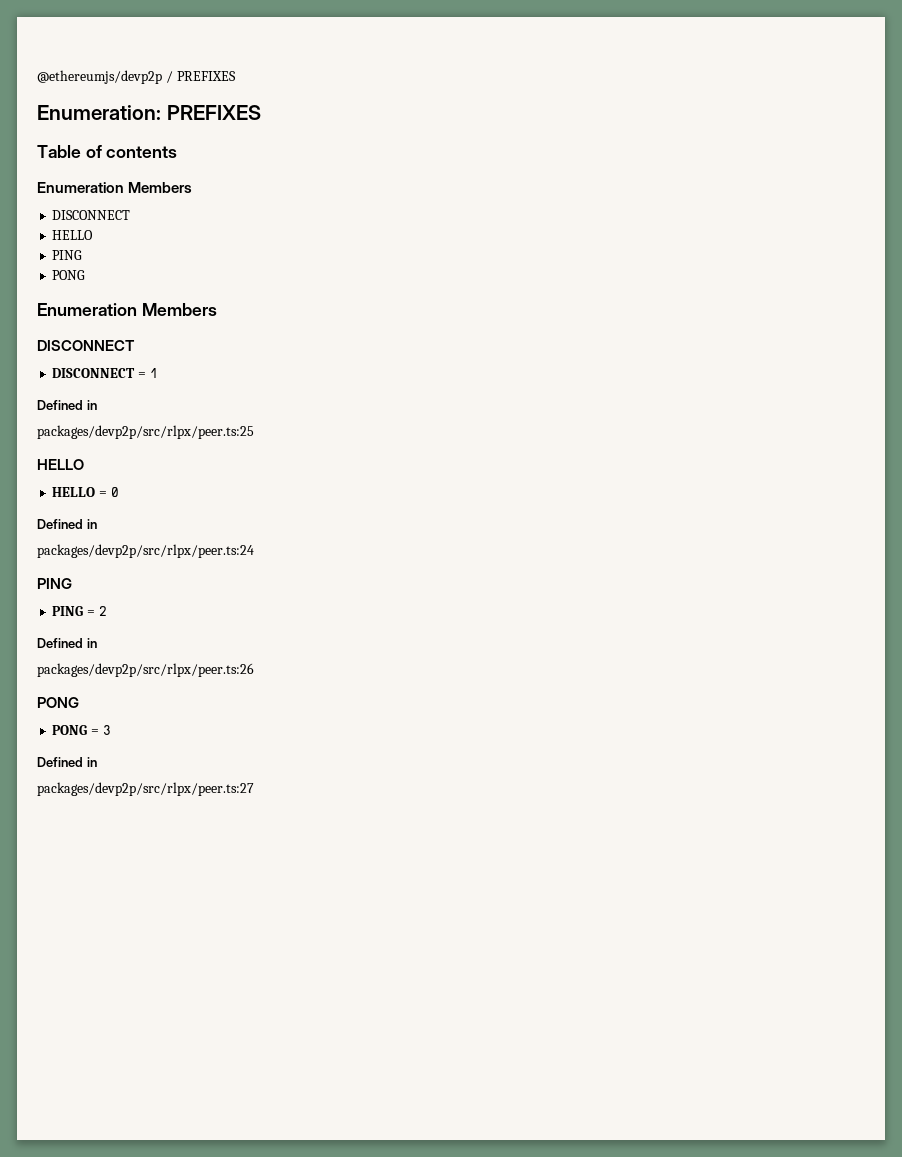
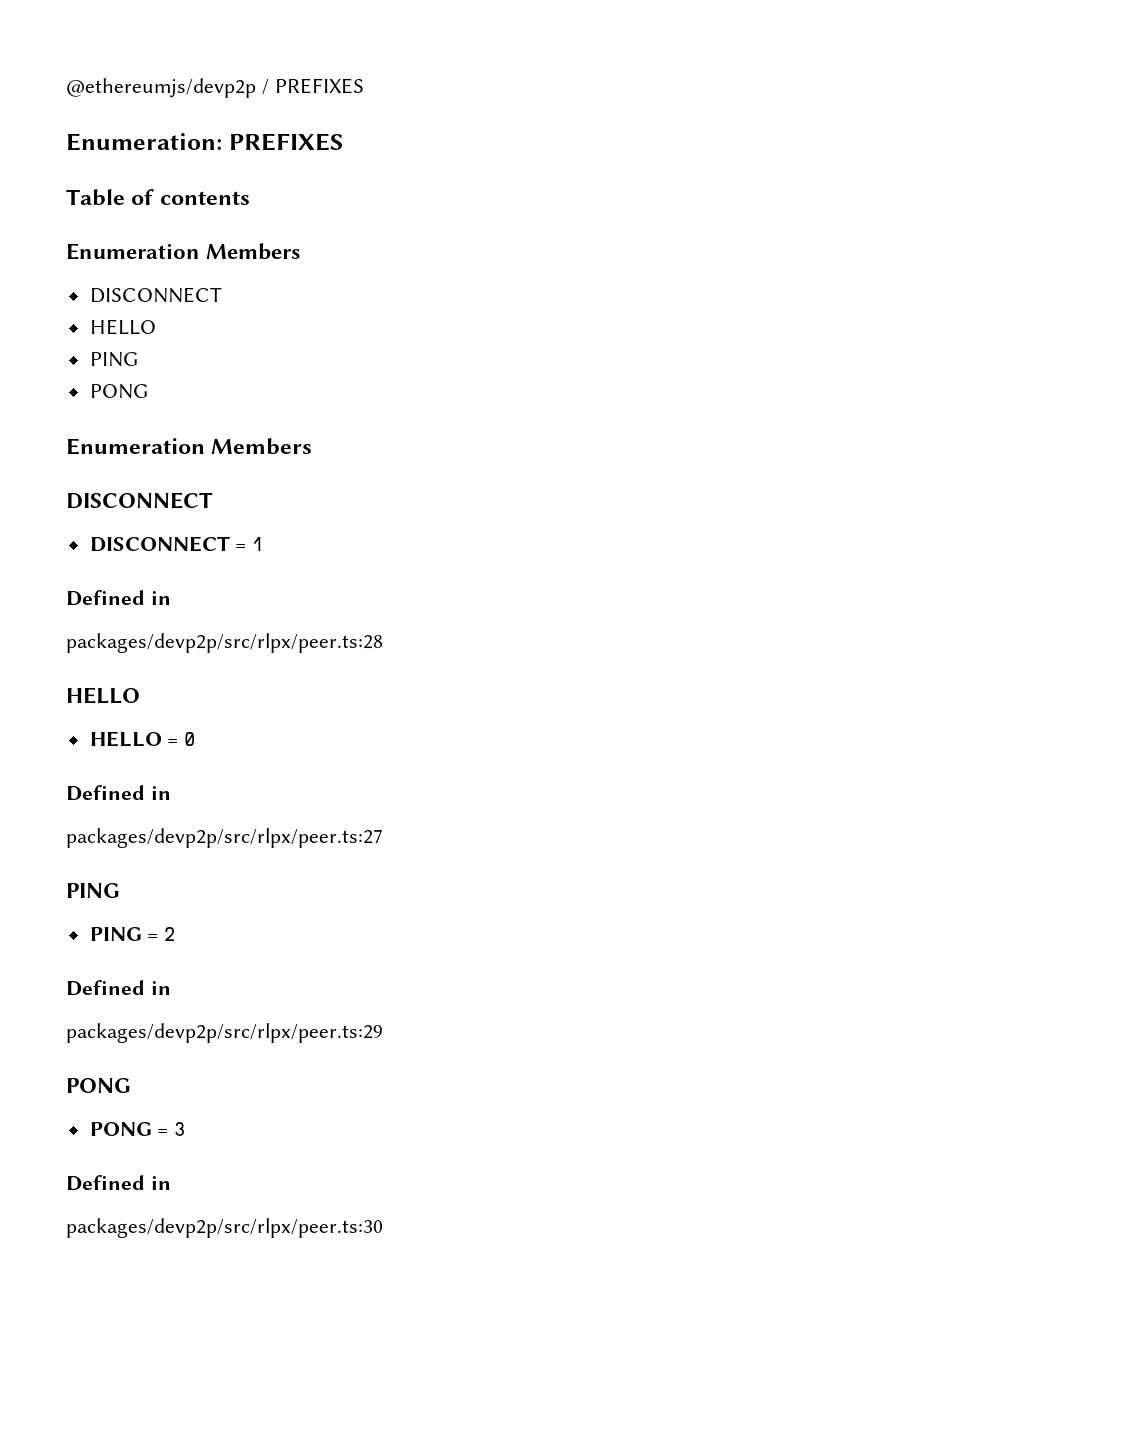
[37,425,254,439] packages/devp2p/src/rlpx/peer.ts:25 -> [66,633,383,653] packages/devp2p/src/rlpx/peer.ts:28
[37,544,254,558] packages/devp2p/src/rlpx/peer.ts:24 -> [66,828,383,848] packages/devp2p/src/rlpx/peer.ts:27
[37,663,254,677] packages/devp2p/src/rlpx/peer.ts:26 -> [66,1023,383,1043] packages/devp2p/src/rlpx/peer.ts:29
[37,782,254,796] packages/devp2p/src/rlpx/peer.ts:27 -> [66,1218,383,1238] packages/devp2p/src/rlpx/peer.ts:30

